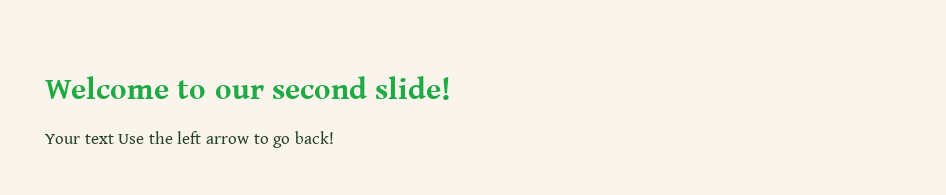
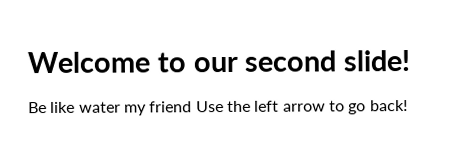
[45,134,114,144] Your text -> [28,101,193,116] Be like water my friend

